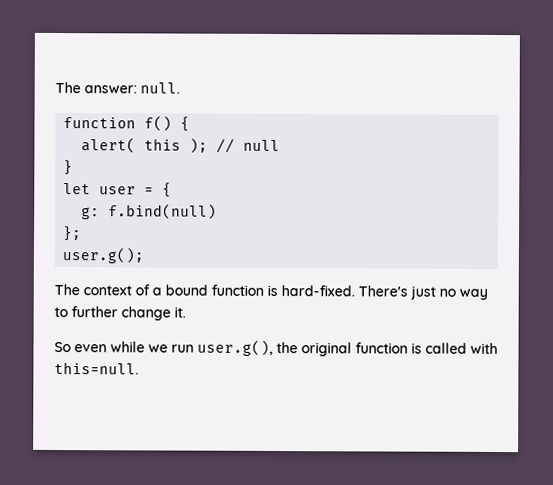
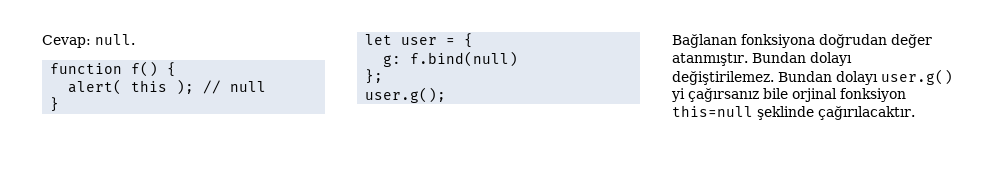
[55,81,137,94] The answer: -> [42,35,91,48] Cevap:
[54,283,488,300] [54,306,186,321] [54,339,498,357] [54,361,139,375] The context of a bound function is hard-fixed. There's just no way to further change it. // So even while we run user.g(), the original function is called with this=null. -> [672,34,932,48] [672,52,852,66] [672,69,953,85] [671,88,906,102] [672,105,915,120] Bağlanan fonksiyona doğrudan değer atanmıştır. Bundan dolayı değiştirilemez. Bundan dolayı user.g() yi çağırsanız bile orjinal fonksiyon this=null şeklinde çağırılacaktır.

